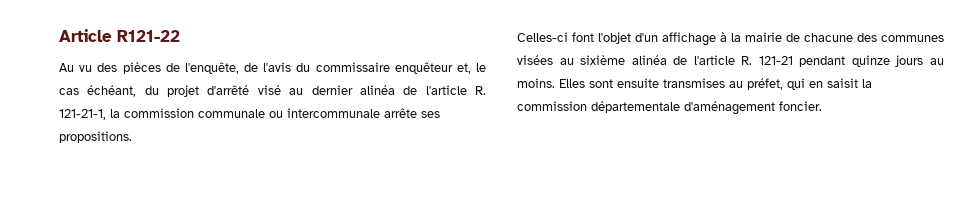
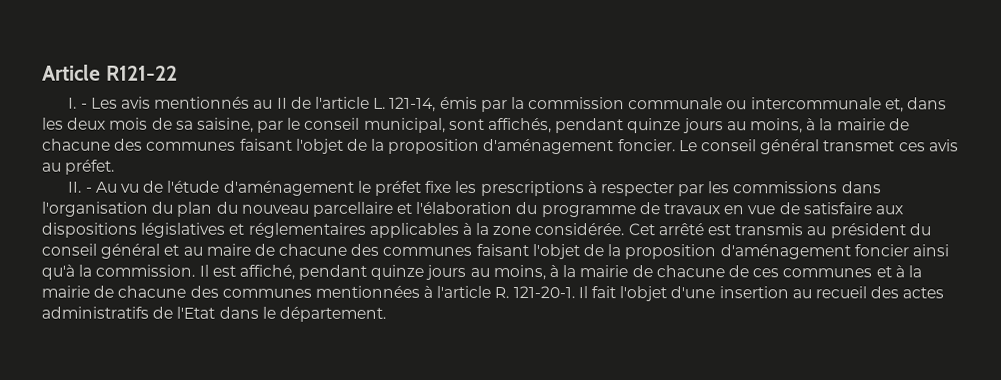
[59,62,487,74] [59,85,487,97] [59,109,106,120] Au vu des pièces de l'enquête, de l'avis du commissaire enquêteur et, le cas échéant, du projet d'arrêté visé au dernier alinéa de l'article R. 121-21-1, -> [68,96,508,113] I. - Les avis mentionnés au II de l'article L. 121-14, émis par
[384,108,440,118] [59,131,132,143] [517,32,944,46] [517,55,944,67] [517,78,872,90] [517,101,822,115] arrête ses propositions. // Celles-ci font l'objet d'un affichage à la mairie de chacune des communes visées au sixième alinéa de l'article R. 121-21 pendant quinze jours au moins. Elles sont ensuite transmises au préfet, qui en saisit la commission départementale d'aménagement foncier. -> [884,97,947,113] [42,117,910,134] [42,138,959,155] [42,159,116,175] [67,180,882,197] [41,201,903,218] [41,222,931,239] [41,243,949,260] [41,264,922,281] [41,285,945,302] [41,306,386,322] et, dans les deux mois de sa saisine, par le conseil municipal, sont affichés, pendant quinze jours au moins, à la mairie de chacune des communes faisant l'objet de la proposition d'aménagement foncier. Le conseil général transmet ces avis au préfet. // II. - Au vu de l'étude d'aménagement le préfet fixe les prescriptions à respecter par les commissions dans l'organisation du plan du nouveau parcellaire et l'élaboration du programme de travaux en vue de satisfaire aux dispositions législatives et réglementaires applicables à la zone considérée. Cet arrêté est transmis au président du conseil général et au maire de chacune des communes faisant l'objet de la proposition d'aménagement foncier ainsi qu'à la commission. Il est affiché, pendant quinze jours au moins, à la mairie de chacune de ces communes et à la mairie de chacune des communes mentionnées à l'article R. 121-20-1. Il fait l'objet d'une insertion au recueil des actes administratifs de l'Etat dans le département.

